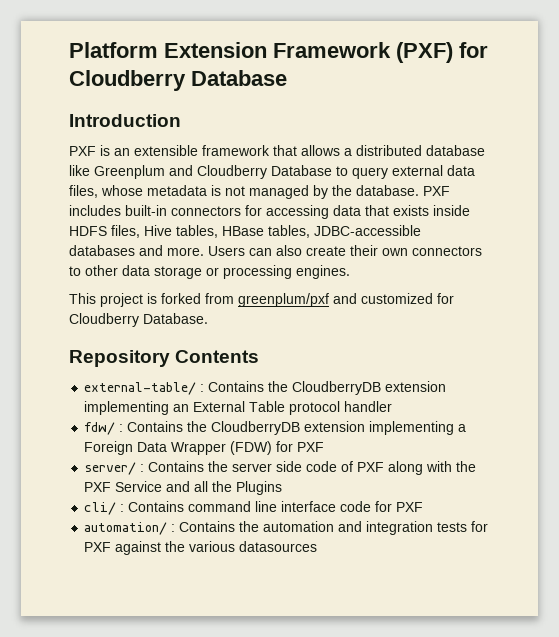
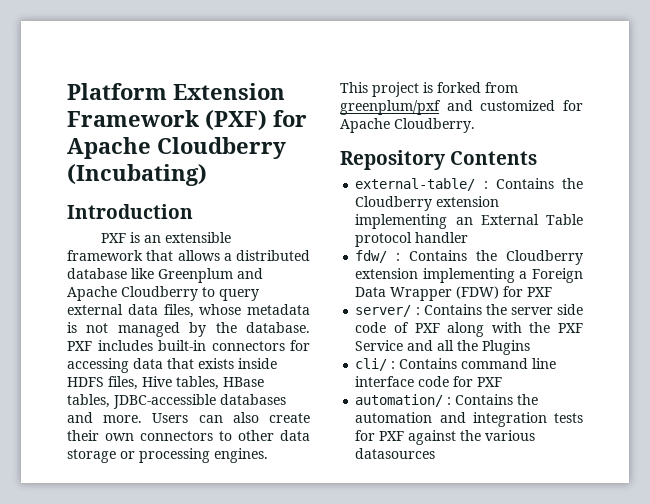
[69,70,287,91] Cloudberry Database -> [67,137,286,159] [67,164,207,186] Apache Cloudberry (Incubating)
[197,165,332,179] Cloudberry Database -> [67,286,198,301] Apache Cloudberry
[69,313,208,327] Cloudberry Database. -> [340,118,475,133] Apache Cloudberry.
[292,381,382,395] CloudberryDB -> [355,196,433,211] Cloudberry
[211,421,301,435] CloudberryDB -> [506,250,583,265] Cloudberry

